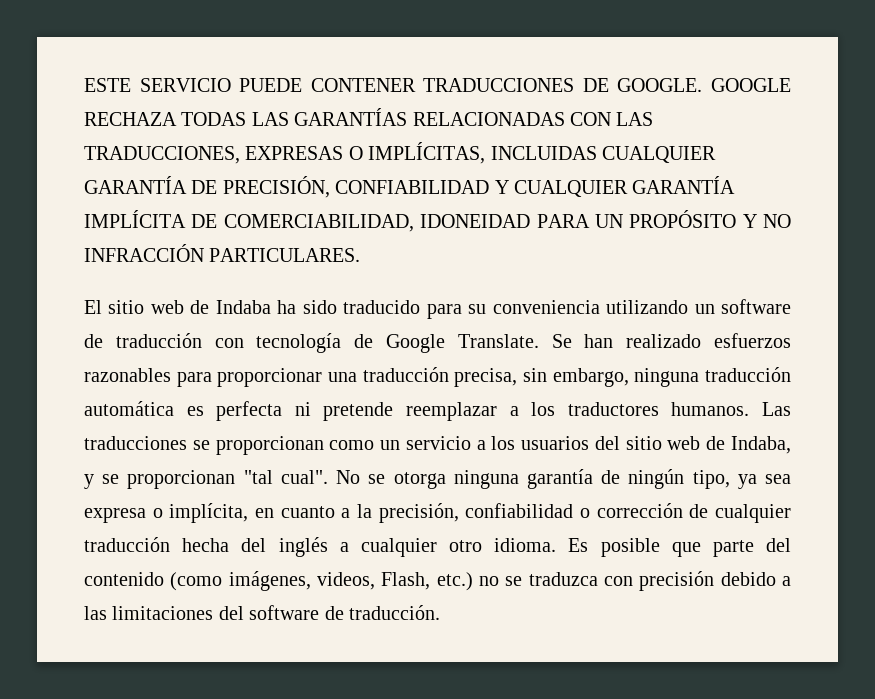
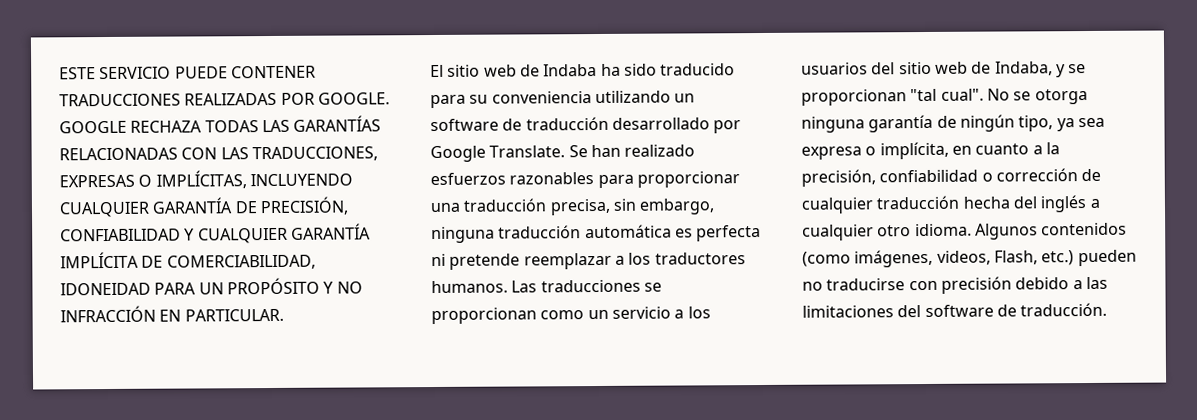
[582,78,609,92] DE -> [184,92,315,106] REALIZADAS POR
[490,146,597,160] INCLUIDAS -> [249,173,353,187] INCLUYENDO
[209,248,361,262] PARTICULARES. -> [159,308,284,322] EN PARTICULAR.
[214,333,374,353] con tecnología de -> [611,117,742,134] desarrollado por
[568,538,791,557] [84,572,164,586] Es posible que parte del contenido -> [974,222,1128,240] Algunos contenidos
[478,572,598,586] no se traduzca -> [1077,249,1137,267] [802,278,906,291] pueden no traducirse

